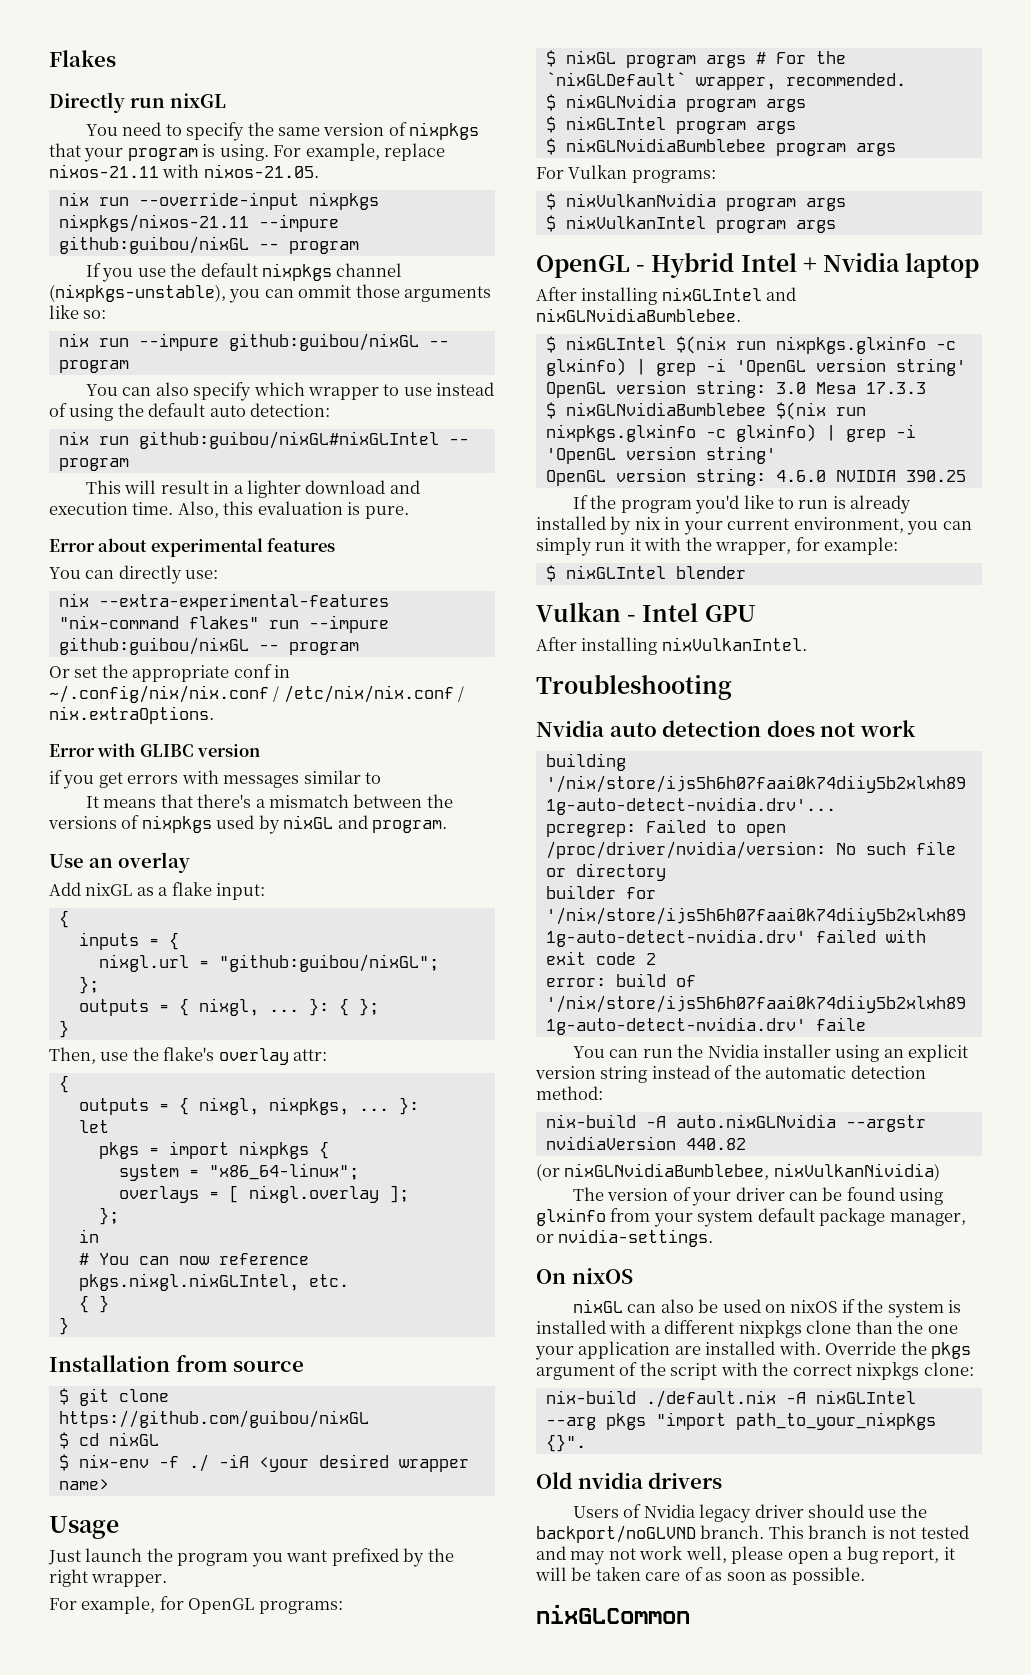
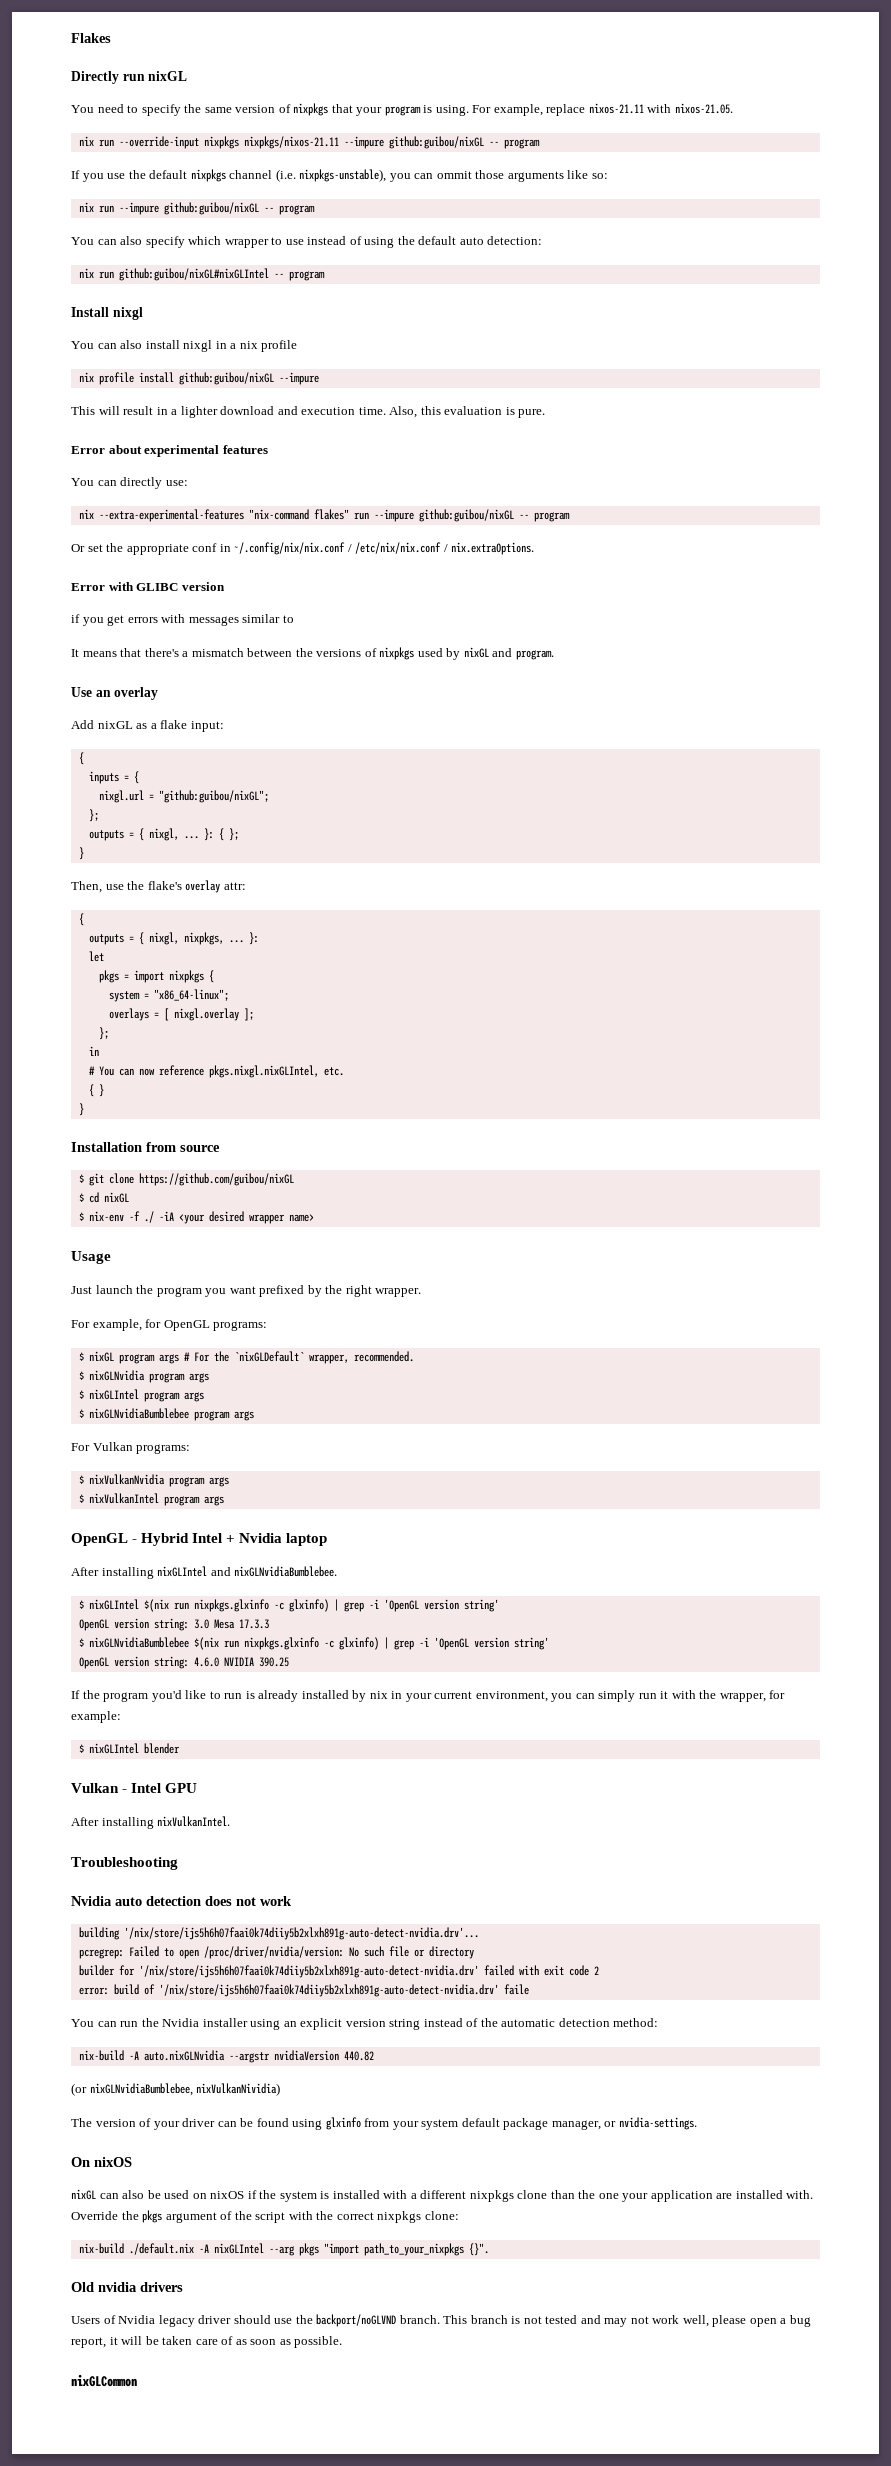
[49,284,226,302] (nixpkgs-unstable), -> [275,169,387,182] (i.e. nixpkgs-unstable),
(129, 464) none -> [71,307,143,320] [71,340,298,352] [78,372,319,385] // Install nixgl // You can also install nixgl in a nix profile // nix profile install github:guibou/nixGL --impure

